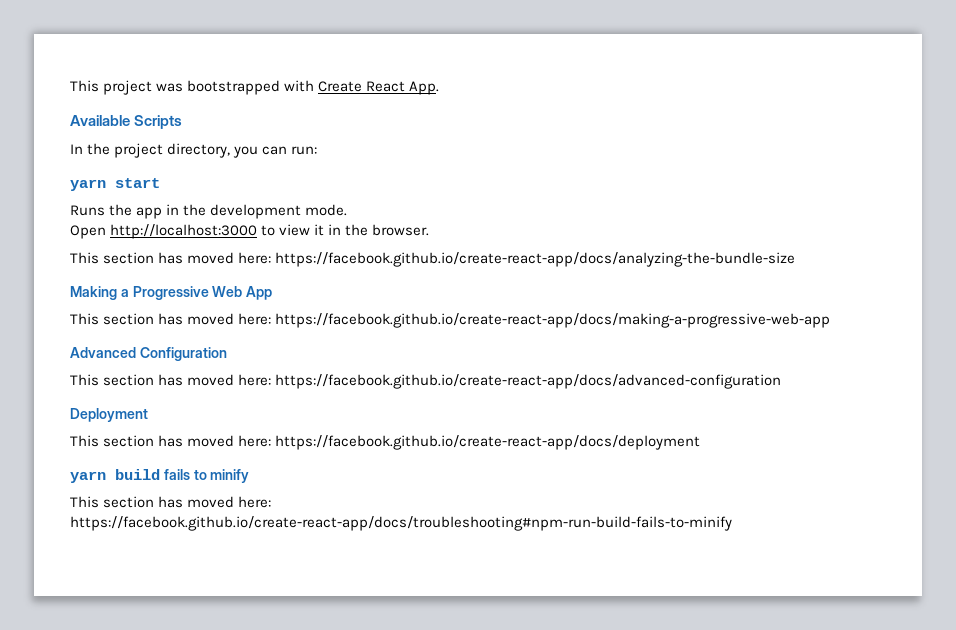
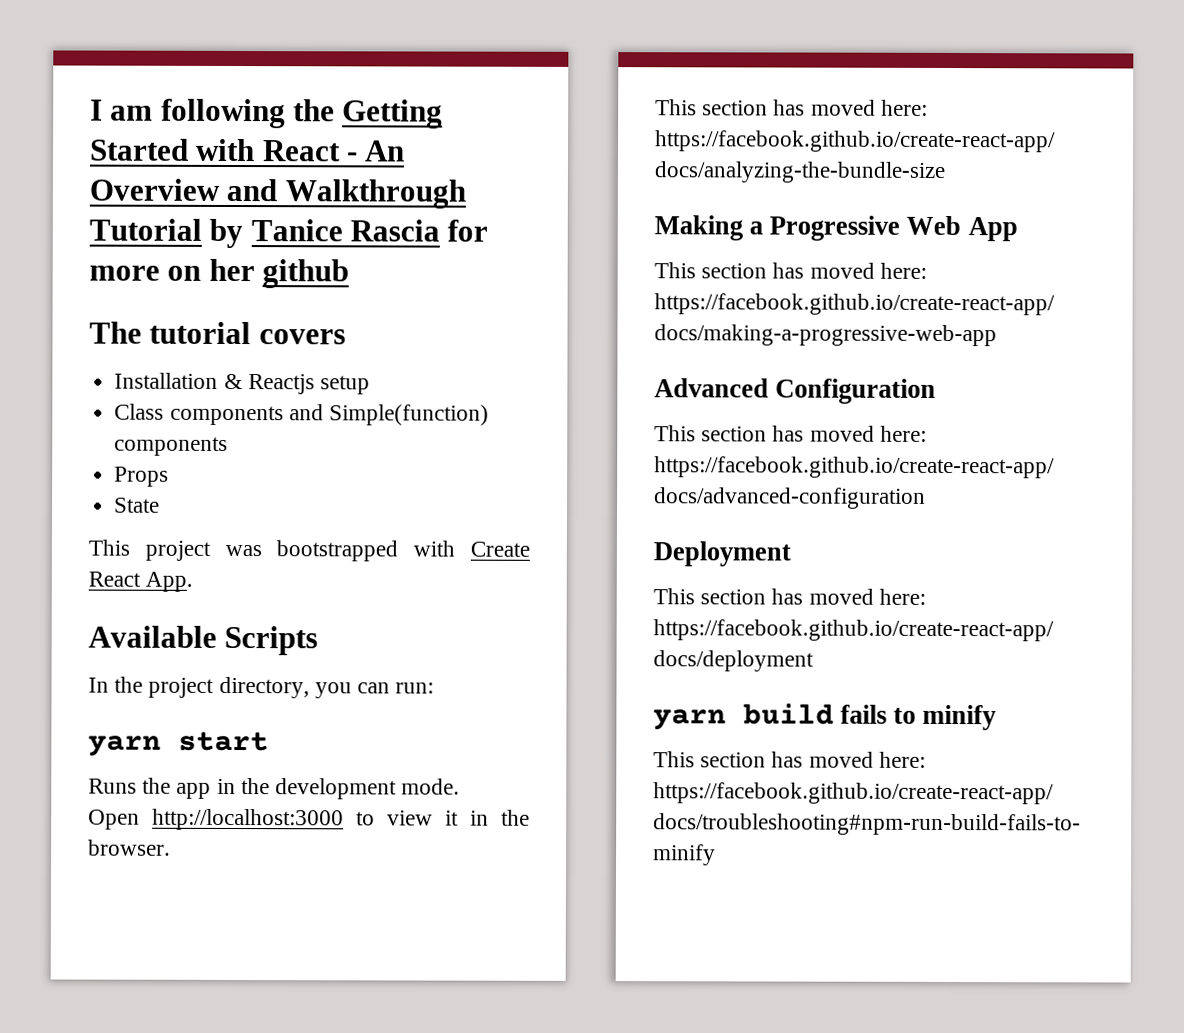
(70, 86) none -> [90,98,444,129] [89,138,406,162] [89,178,466,209] [89,218,489,249] [89,258,350,289] [89,321,346,345] [114,372,370,395] [114,403,489,426] [114,436,229,456] [114,466,170,487] [114,497,161,513] I am following the Getting Started with React - An Overview and Walkthrough Tutorial by Tanice Rascia for more on her github // The tutorial covers // Installation & Reactjs setup // Class components and Simple(function) components // Props // State //

